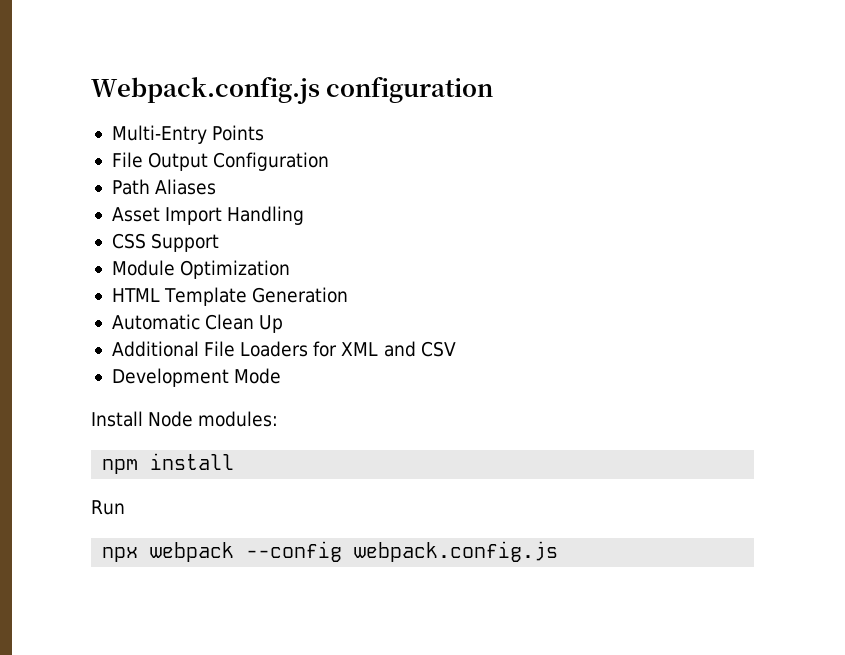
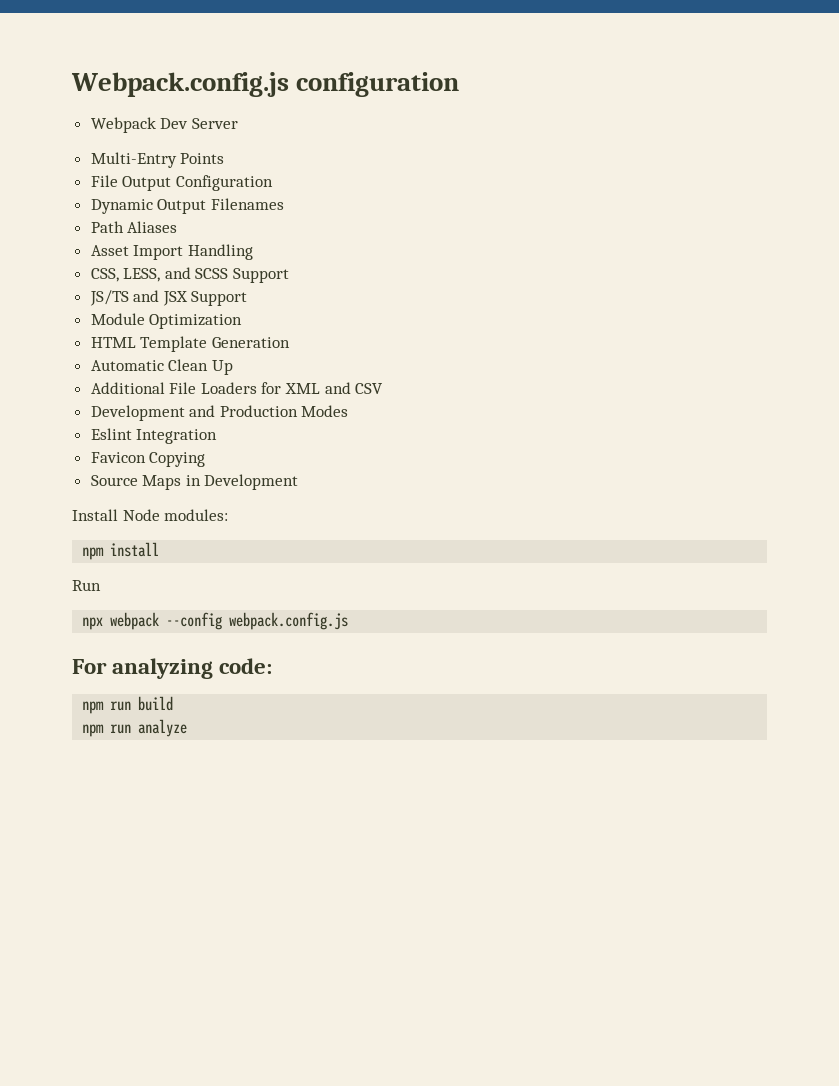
(494, 89) none -> [90,117,238,133] // Webpack Dev Server
(330, 161) none -> [90,198,284,214] // Dynamic Output Filenames
[111,233,146,249] CSS -> [90,267,290,283] [89,290,188,306] CSS, LESS, and SCSS Support // JS/TS and JSX
[234,368,282,384] Mode -> [189,405,349,417] [90,428,218,444] [90,452,206,467] [90,474,299,490] and Production Modes // Eslint Integration // Favicon Copying // Source Maps in Development
(559, 551) none -> [72,658,273,679] [82,696,174,714] [82,719,188,737] // For analyzing code: // npm run build // npm run analyze

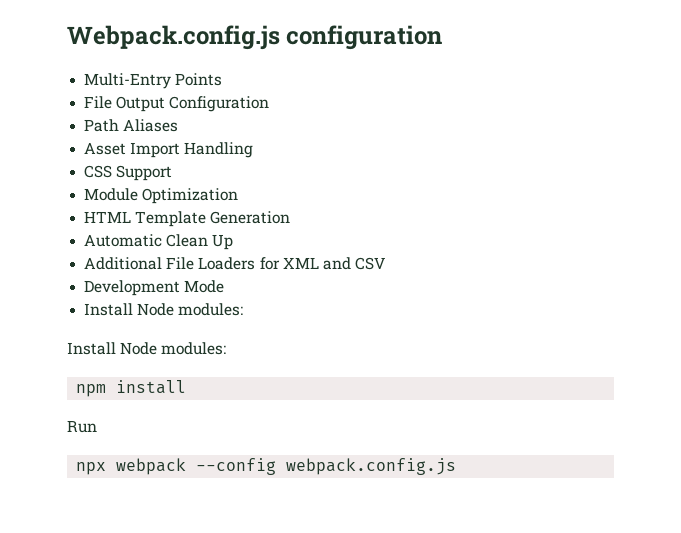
[90,117,238,133] // Webpack Dev Server -> (443, 37) none
[90,198,284,214] // Dynamic Output Filenames -> (270, 104) none
[90,267,290,283] [89,290,188,306] CSS, LESS, and SCSS Support // JS/TS and JSX -> [84,165,113,178] CSS
[189,405,349,417] [90,428,218,444] [90,452,206,467] [90,474,299,490] and Production Modes // Eslint Integration // Favicon Copying // Source Maps in Development -> [184,280,225,293] [84,303,244,316] Mode // Install Node modules:
[72,658,273,679] [82,696,174,714] [82,719,188,737] // For analyzing code: // npm run build // npm run analyze -> (457, 466) none

